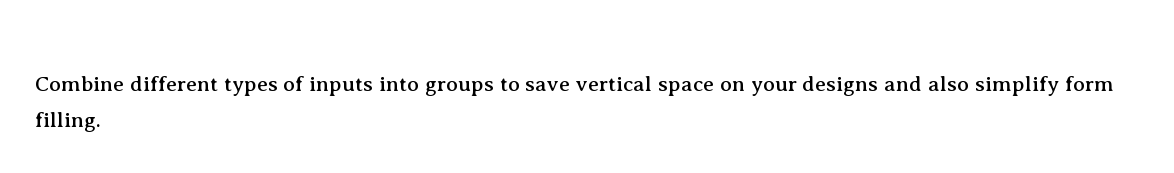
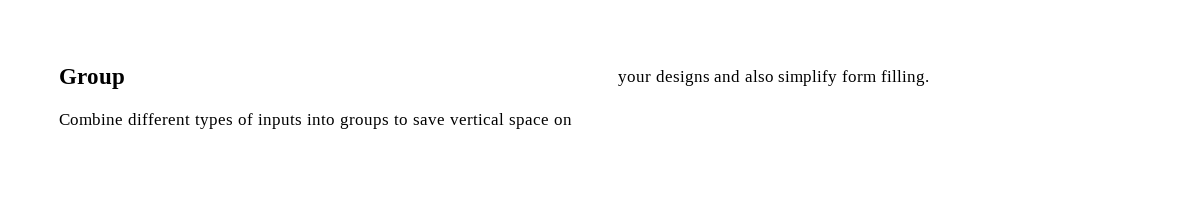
(35, 83) none -> [59,69,125,89] Group //

